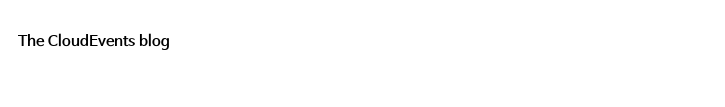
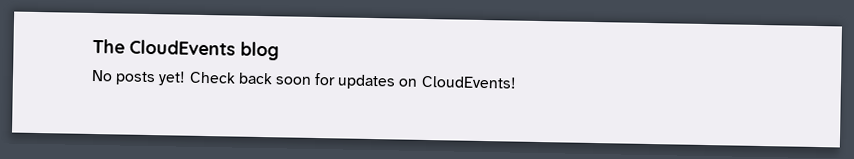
(171, 41) none -> [91,69,517,90] // No posts yet! Check back soon for updates on CloudEvents!

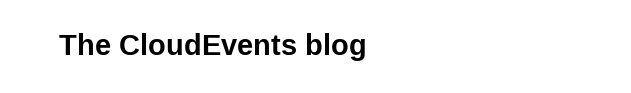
[91,69,517,90] // No posts yet! Check back soon for updates on CloudEvents! -> (367, 47) none

